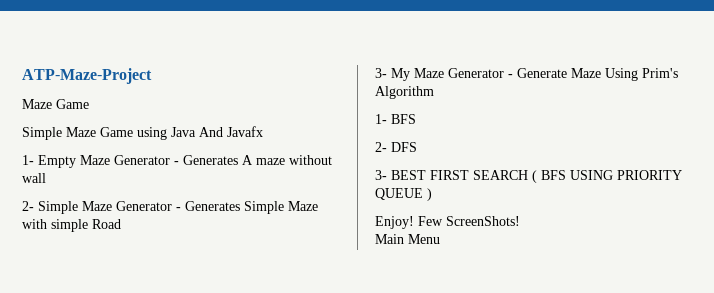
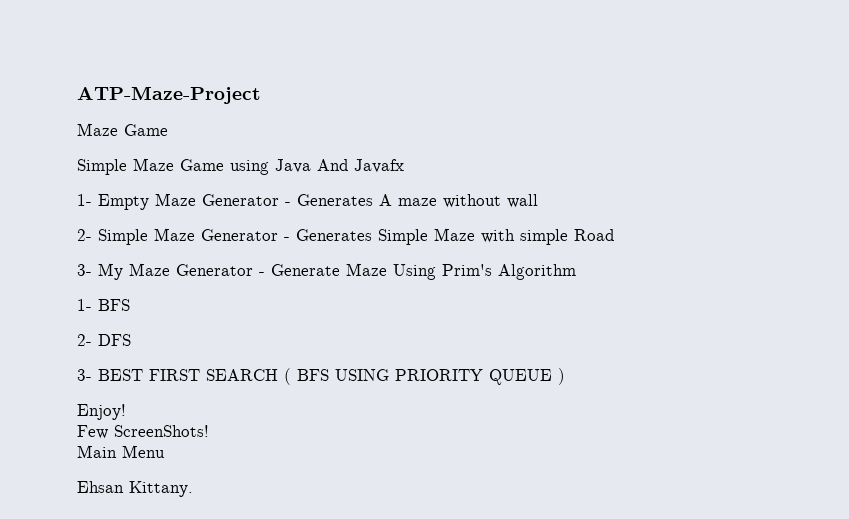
(414, 222) none -> (126, 412) //
(440, 239) none -> [77,481,193,497] // Ehsan Kittany.

